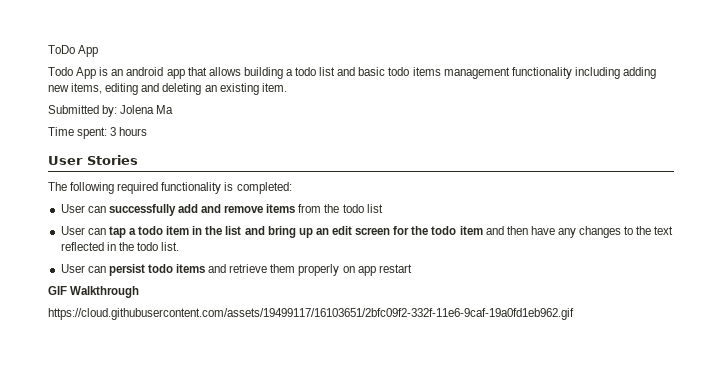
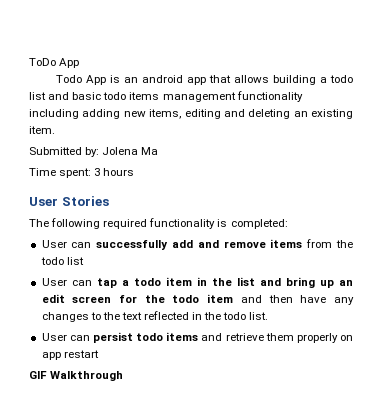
[48,308,574,320] // https://cloud.githubusercontent.com/assets/19499117/16103651/2bfc09f2-332f-11e6-9caf-19a0fd1eb962.gif -> (124, 376) none

